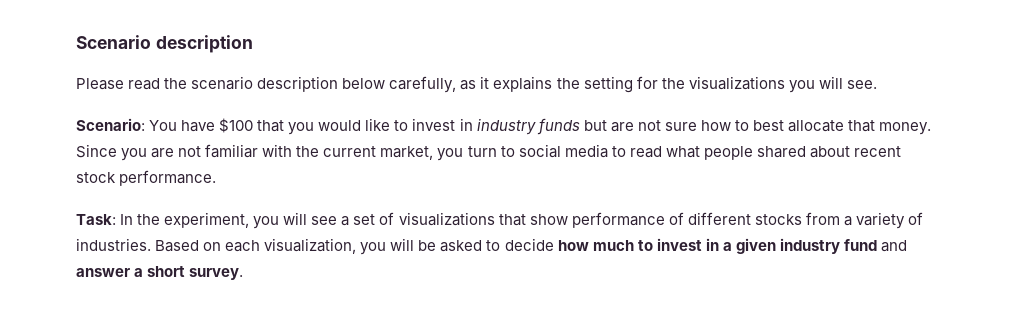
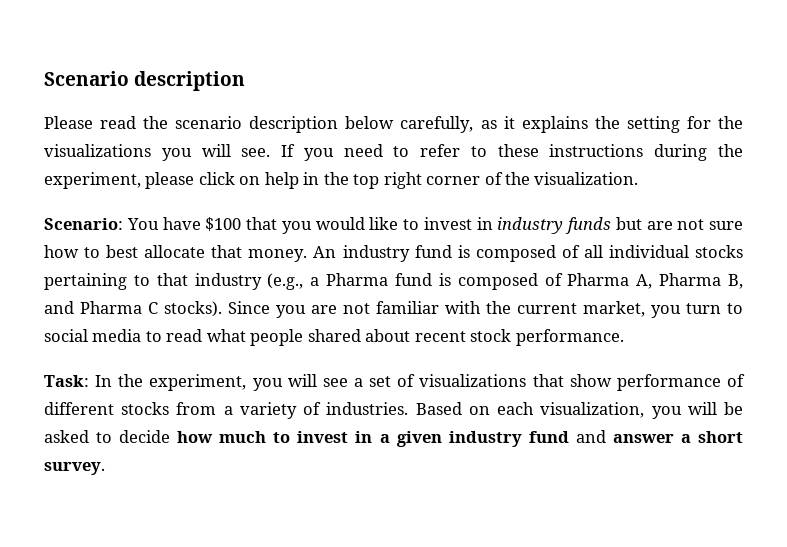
(877, 84) none -> [281,144,743,161] [44,172,639,189] If you need to refer to these instructions during the experiment, please click on help in the top right corner of the visualization.
(932, 128) none -> [313,245,743,262] [44,273,743,290] [44,301,222,317] An industry fund is composed of all individual stocks pertaining to that industry (e.g., a Pharma fund is composed of Pharma A, Pharma B, and Pharma C stocks).

